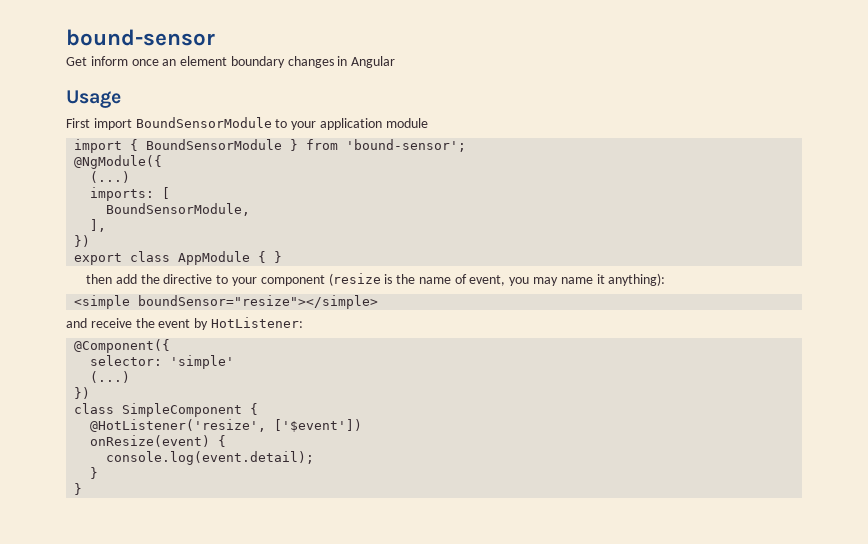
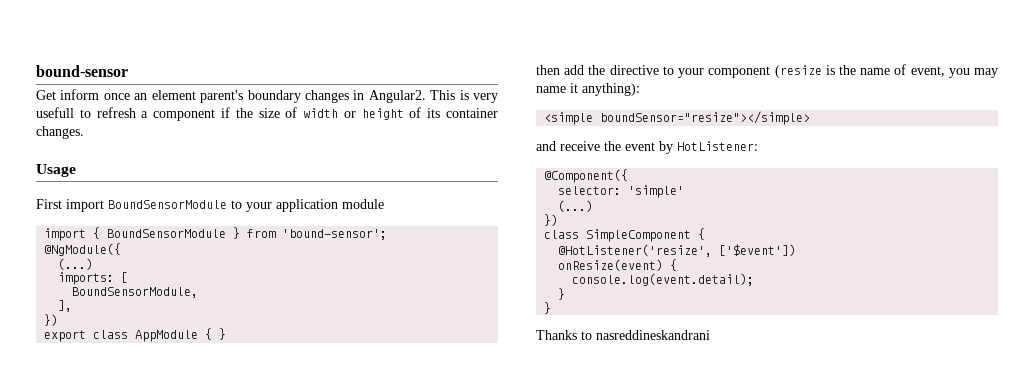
(228, 61) none -> [200,90,244,103] parent's
[351,56,396,68] Angular -> [368,90,499,103] [36,107,498,121] [36,126,84,139] Angular2. This is very usefull to refresh a component if the size of width or height of its container changes.
(83, 489) none -> [536,330,710,340] // Thanks to nasreddineskandrani

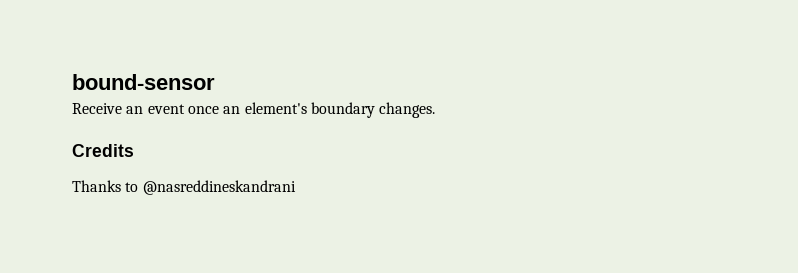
[36,89,499,103] [36,107,498,121] [36,126,84,139] [36,164,76,177] [36,199,384,212] [44,227,388,241] [44,243,122,256] [58,258,94,270] [58,272,129,285] [72,287,199,298] [58,300,73,312] [44,314,59,326] [44,328,227,342] [536,64,998,78] [536,83,640,96] [544,111,811,125] [536,141,758,154] [544,169,629,183] [558,185,685,198] [558,200,594,212] [544,214,559,226] [544,228,706,242] [558,244,797,257] [558,259,678,271] [572,273,755,286] [558,288,566,300] [544,302,552,314] Get inform once an element parent's boundary changes in Angular2. This is very usefull to refresh a component if the size of width or height of its container changes. // Usage // First import BoundSensorModule to your application module // import { BoundSensorModule } from 'bound-sensor'; // @NgModule({ // (...) // imports: [ // BoundSensorModule, // ], // }) // export class AppModule { } // then add the directive to your component (resize is the name of event, you may name it anything): // <simple boundSensor="resize"></simple> // and receive the event by HotListener: // @Component({ // selector: 'simple' // (...) // }) // class SimpleComponent { // @HotListener('resize', ['$event']) // onResize(event) { // console.log(event.detail); // } // } -> [72,102,436,118] [72,144,134,157] Receive an event once an element's boundary changes. // Credits
[596,330,710,340] nasreddineskandrani -> [142,180,296,195] @nasreddineskandrani

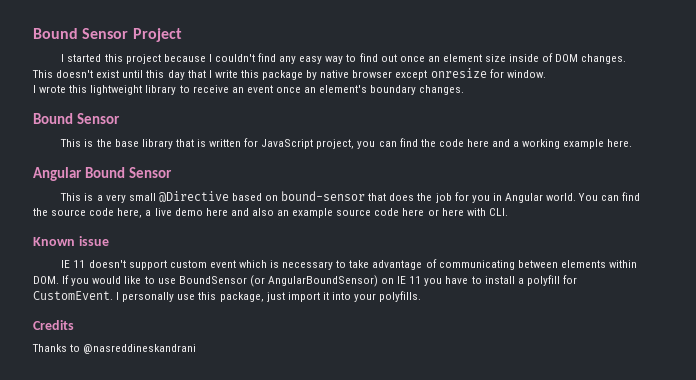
[72,74,215,90] [72,103,122,114] bound-sensor // Receive -> [33,28,182,42] [61,53,627,64] [32,68,546,80] [33,85,229,95] Bound Sensor Project // I started this project because I couldn't find any easy way to find out once an element size inside of DOM changes. This doesn't exist until this day that I write this package by native browser except onresize for window. // I wrote this lightweight library to receive
(436, 110) none -> [33,113,120,124] [60,138,633,149] [33,167,172,181] [60,191,641,203] [33,208,508,218] [33,236,109,246] [61,259,637,270] [33,275,577,287] [33,291,422,302] // Bound Sensor // This is the base library that is written for JavaScript project, you can find the code here and a working example here. // Angular Bound Sensor // This is a very small @Directive based on bound-sensor that does the job for you in Angular world. You can find the source code here, a live demo here and also an example source code here or here with CLI. // Known issue // IE 11 doesn't support custom event which is necessary to take advantage of communicating between elements within DOM. If you would like to use BoundSensor (or AngularBoundSensor) on IE 11 you have to install a polyfill for CustomEvent. I personally use this package, just import it into your polyfills.

